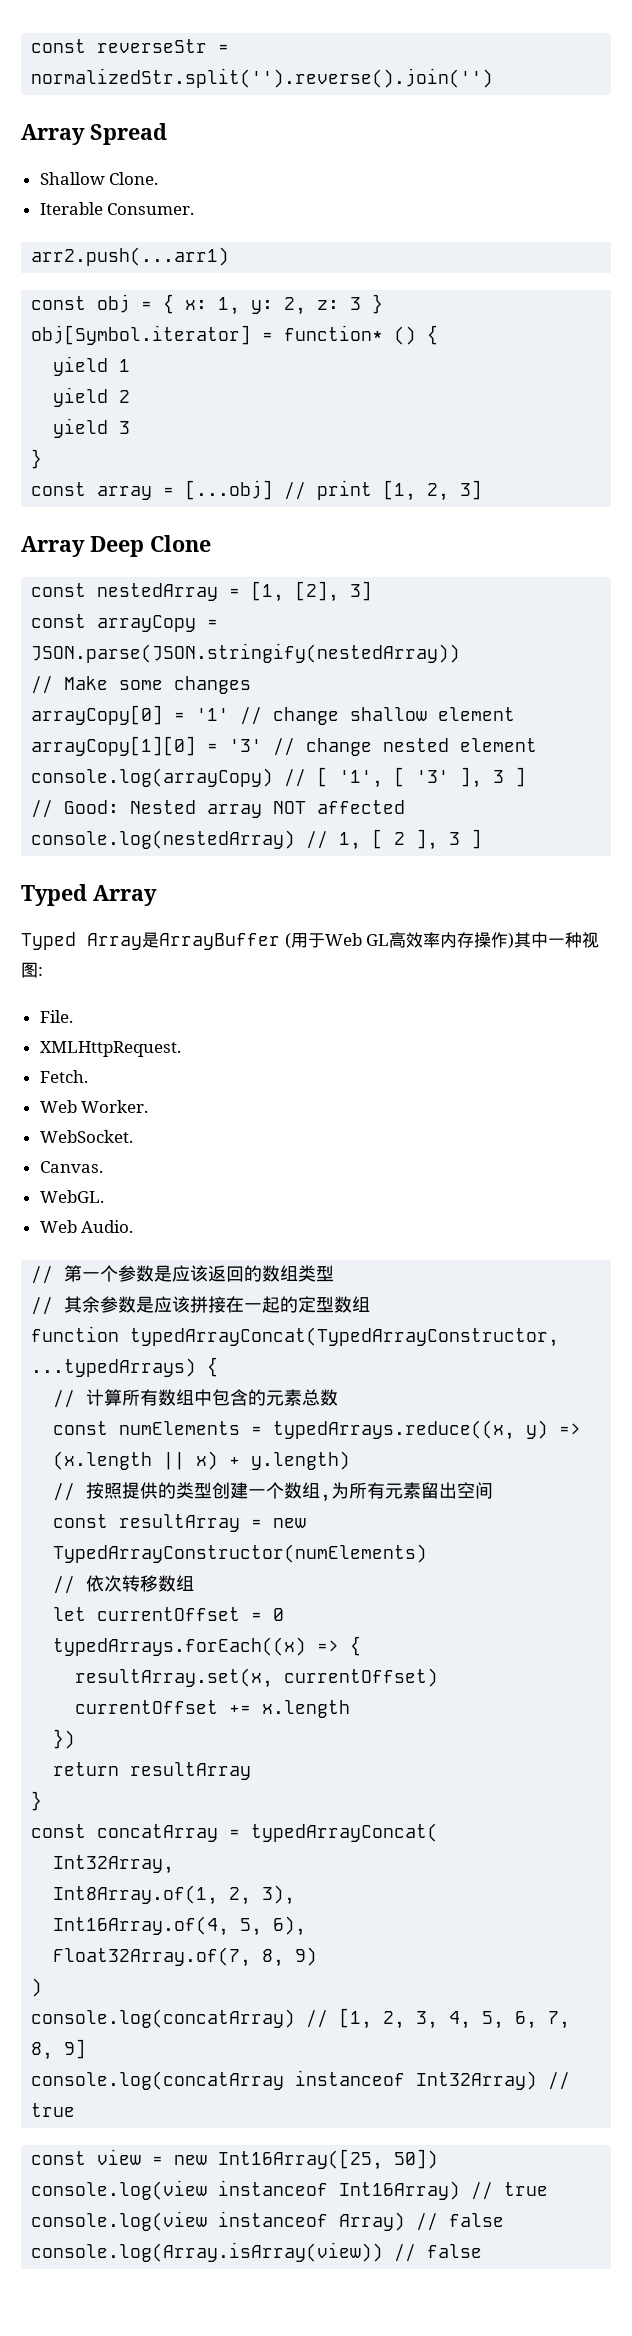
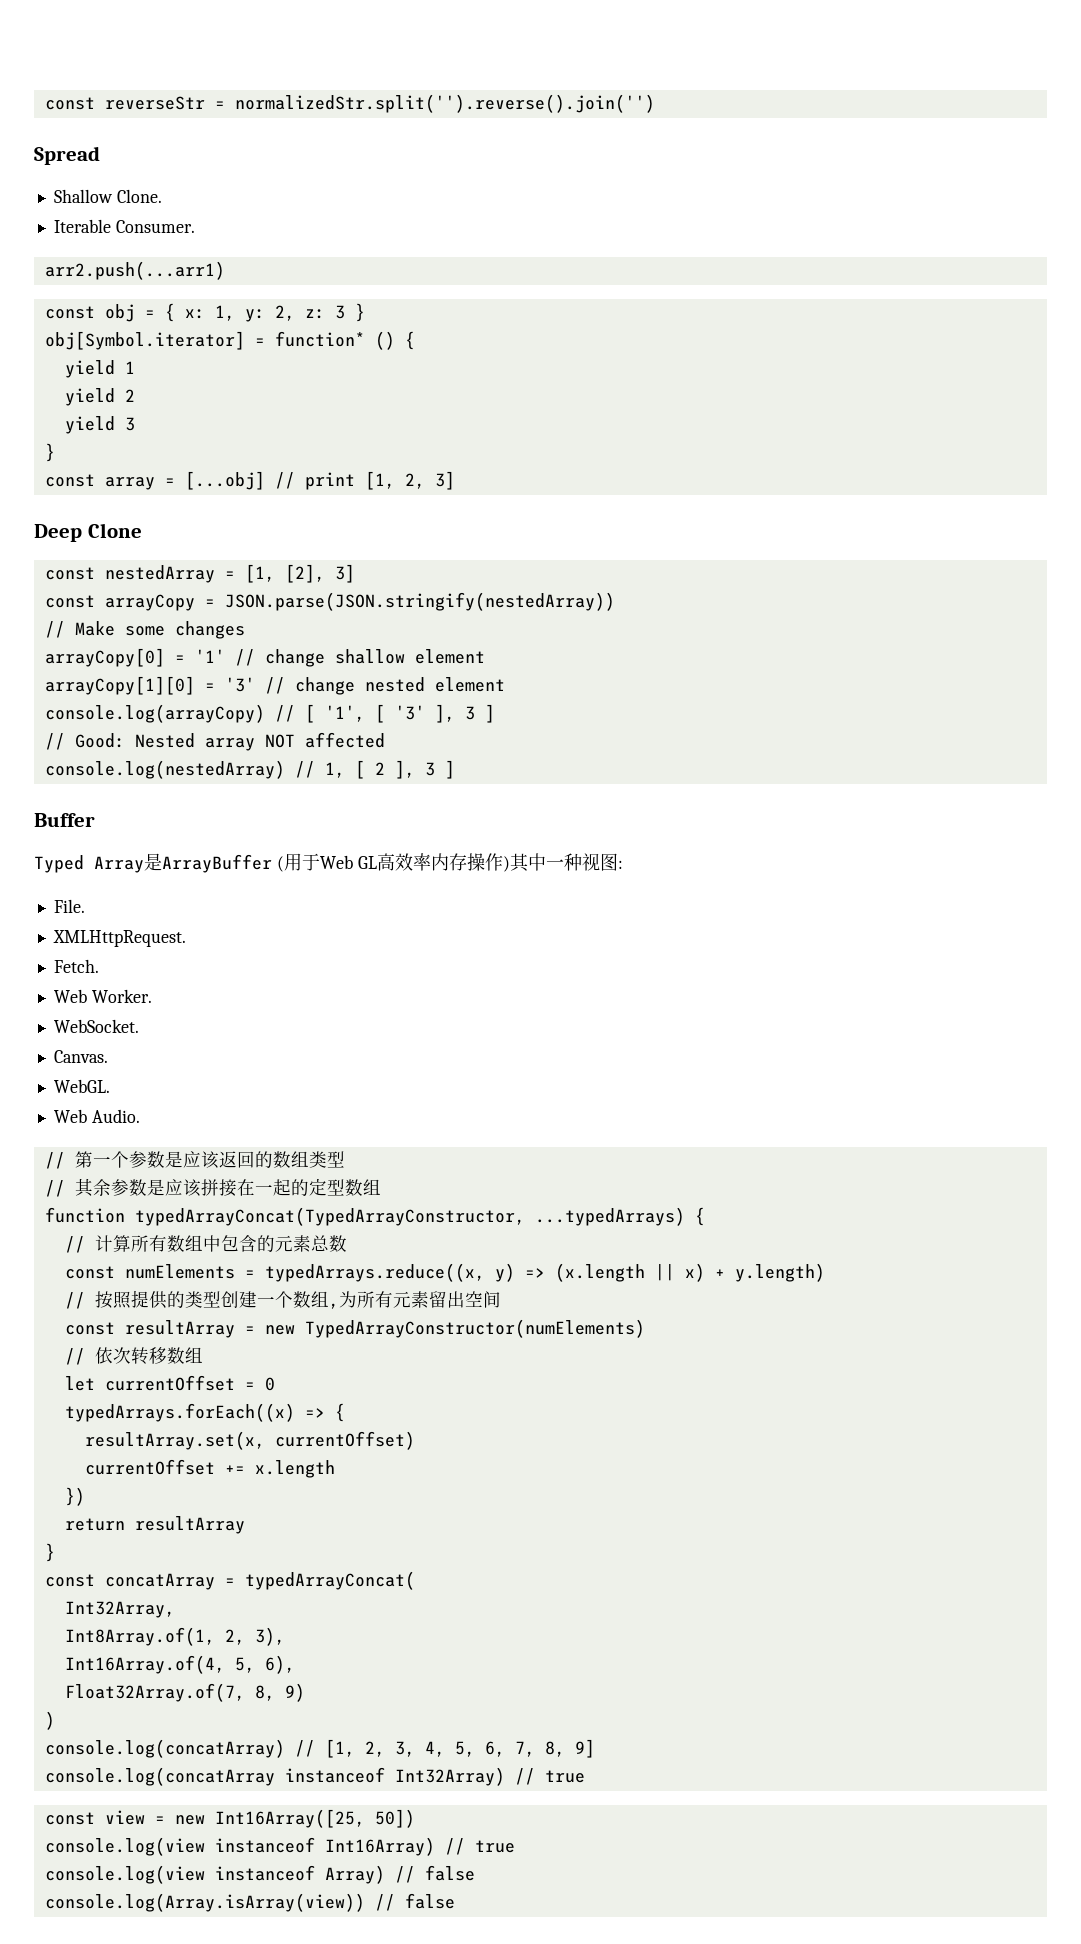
[21,124,85,145] Array -> (655, 103) none
[21,536,85,557] Array -> (455, 480) none
[21,884,157,906] Typed Array -> [34,813,95,827] Buffer

